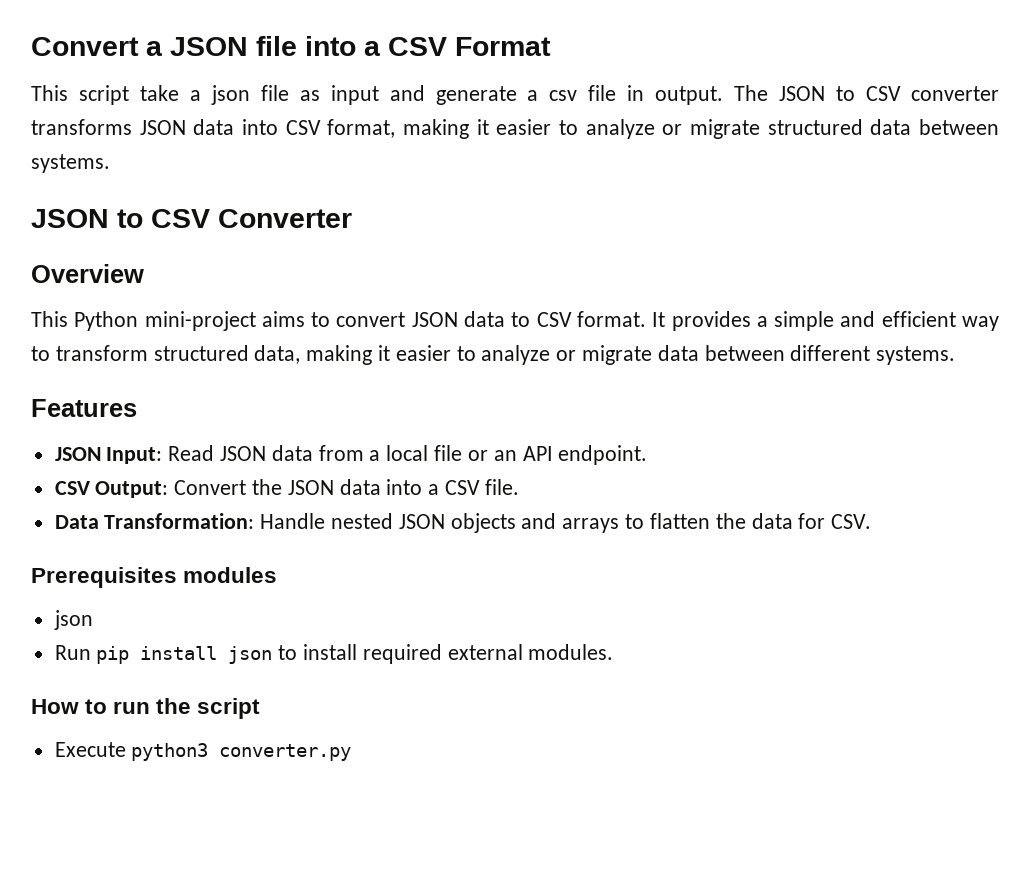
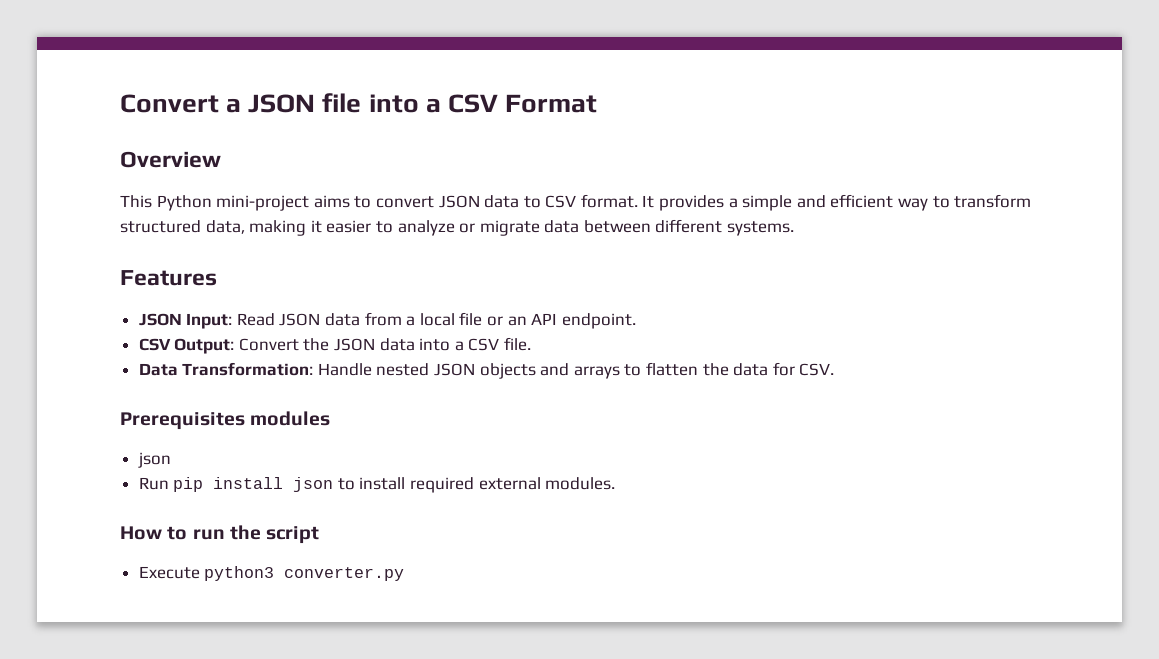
[31,85,999,105] [31,119,999,139] [31,154,110,173] [31,209,352,228] // This script take a json file as input and generate a csv file in output. The JSON to CSV converter transforms JSON data into CSV format, making it easier to analyze or migrate structured data between systems. // JSON to CSV Converter -> (598, 103) none

